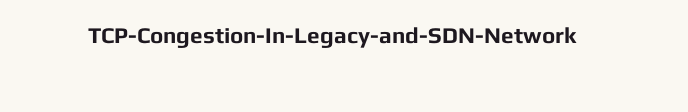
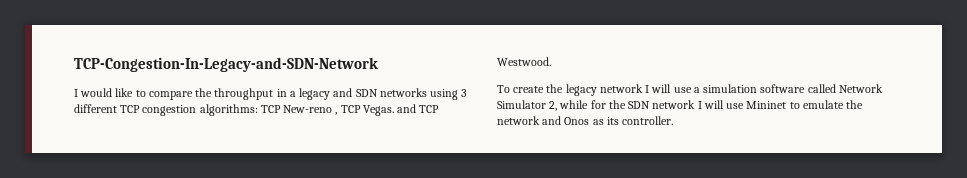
(577, 37) none -> [74,88,468,100] [74,104,440,116] [497,57,551,66] [497,84,883,96] [497,100,864,111] [497,116,674,125] // I would like to compare the throughput in a legacy and SDN networks using 3 different TCP congestion algorithms: TCP New-reno , TCP Vegas. and TCP Westwood. // To create the legacy network I will use a simulation software called Network Simulator 2, while for the SDN network I will use Mininet to emulate the network and Onos as its controller.

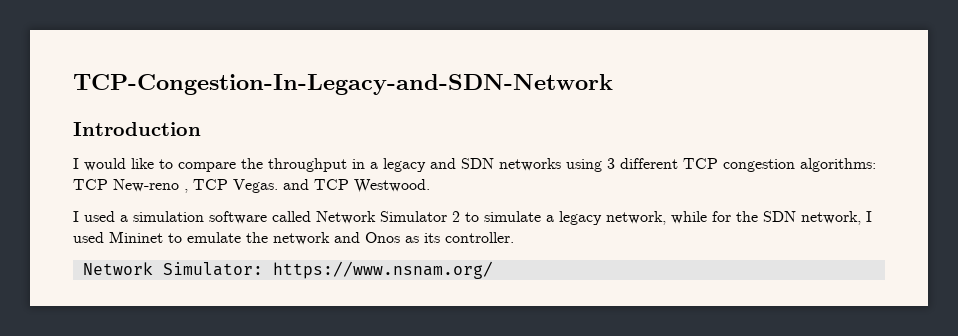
(378, 64) none -> [73,122,201,136] // Introduction
[497,84,692,96] To create the legacy network I will use -> [73,211,115,222] I used
[549,100,745,111] 2, while for the SDN network I will use -> [452,211,872,225] [73,232,104,243] 2 to simulate a legacy network, while for the SDN network, I used
(674, 120) none -> [82,261,493,279] // Network Simulator: https://www.nsnam.org/

